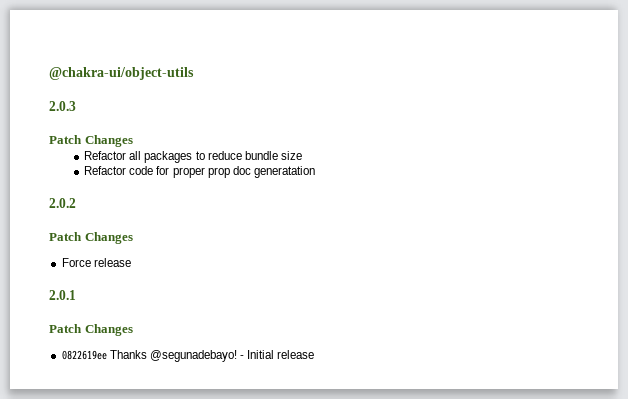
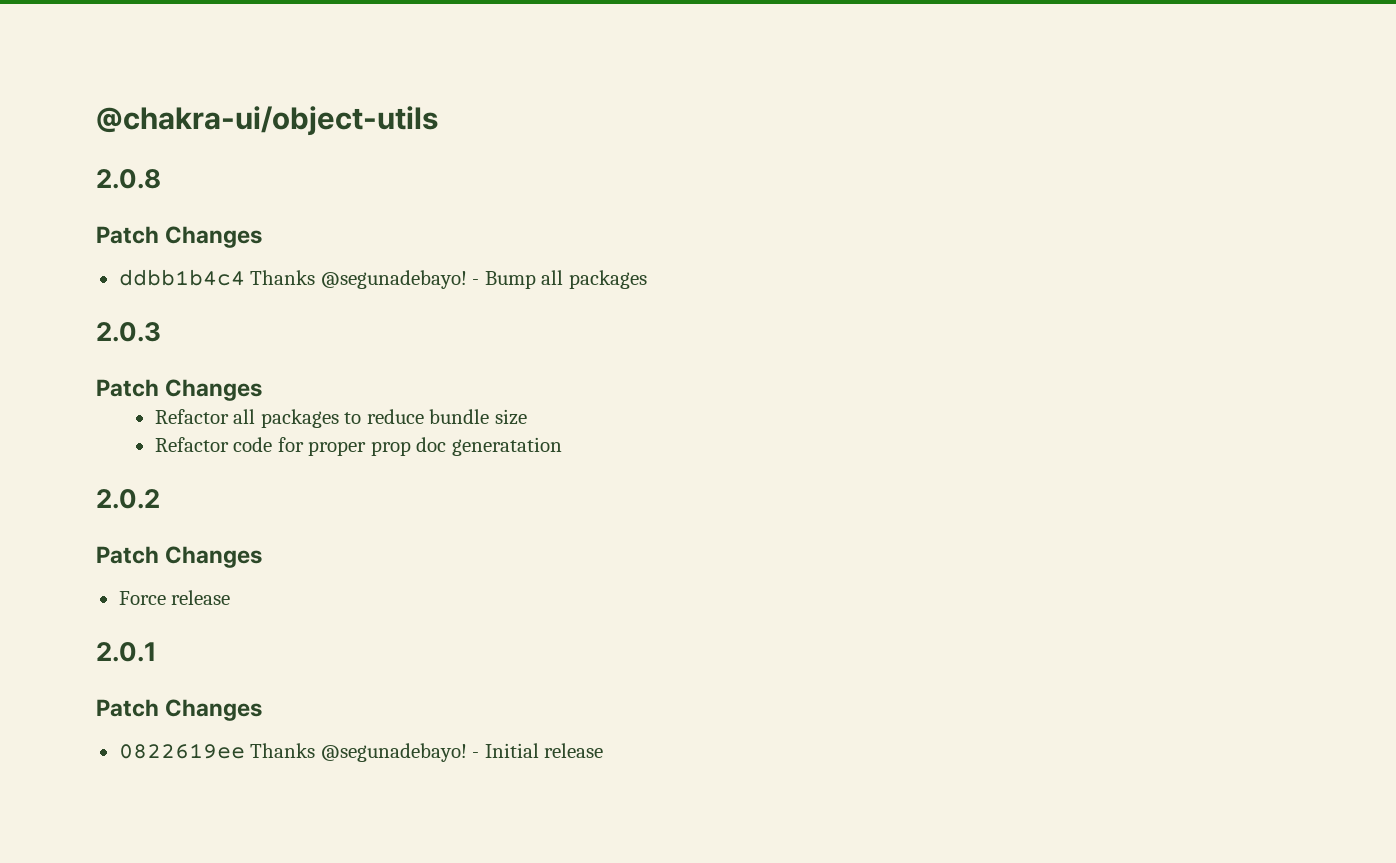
(194, 73) none -> [96,169,161,189] [96,226,263,248] [118,269,647,289] // 2.0.8 // Patch Changes // ddbb1b4c4 Thanks @segunadebayo! - Bump all packages

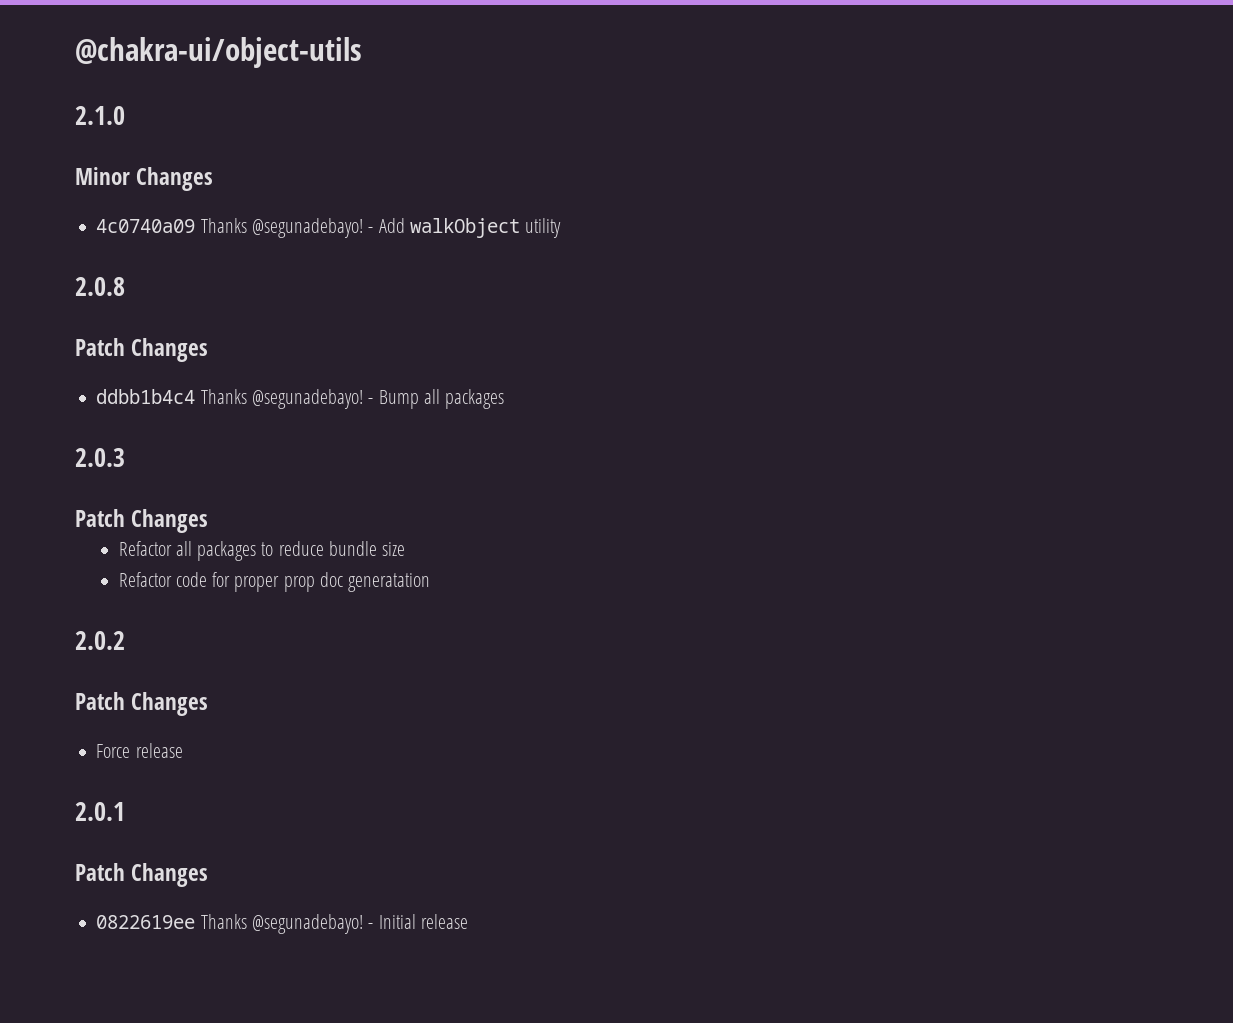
(438, 121) none -> [75,106,125,125] [75,167,214,191] [96,218,562,238] // 2.1.0 // Minor Changes // 4c0740a09 Thanks @segunadebayo! - Add walkObject utility

